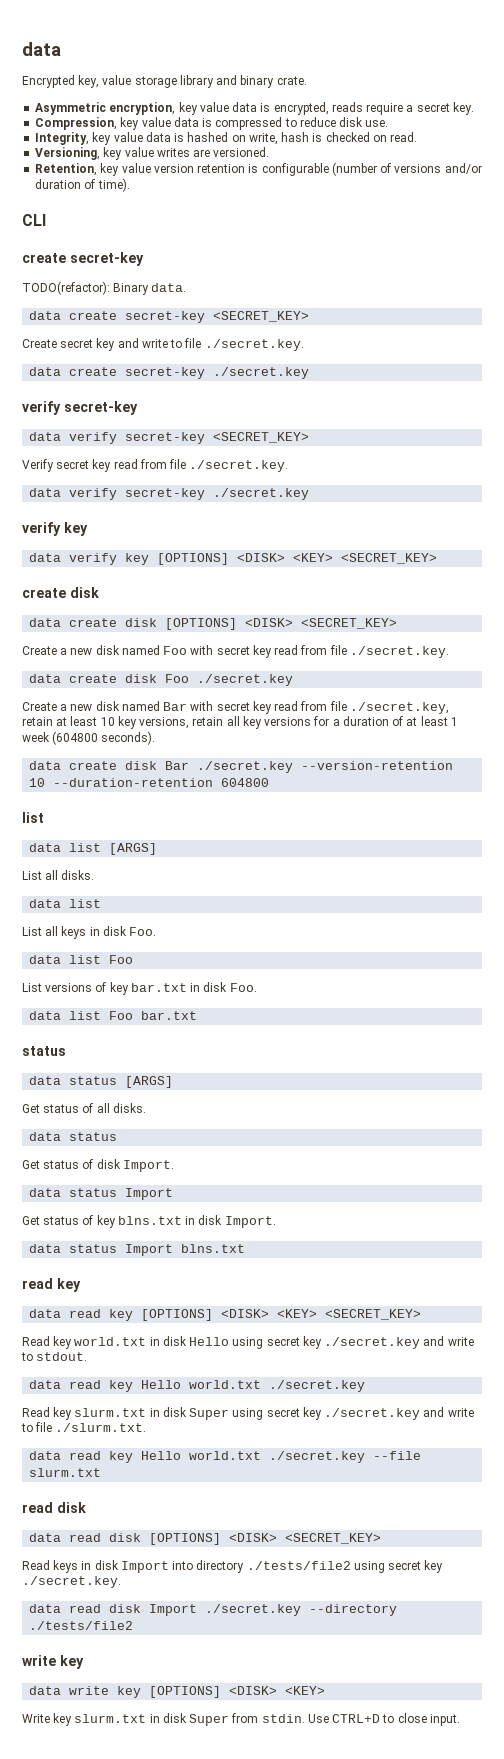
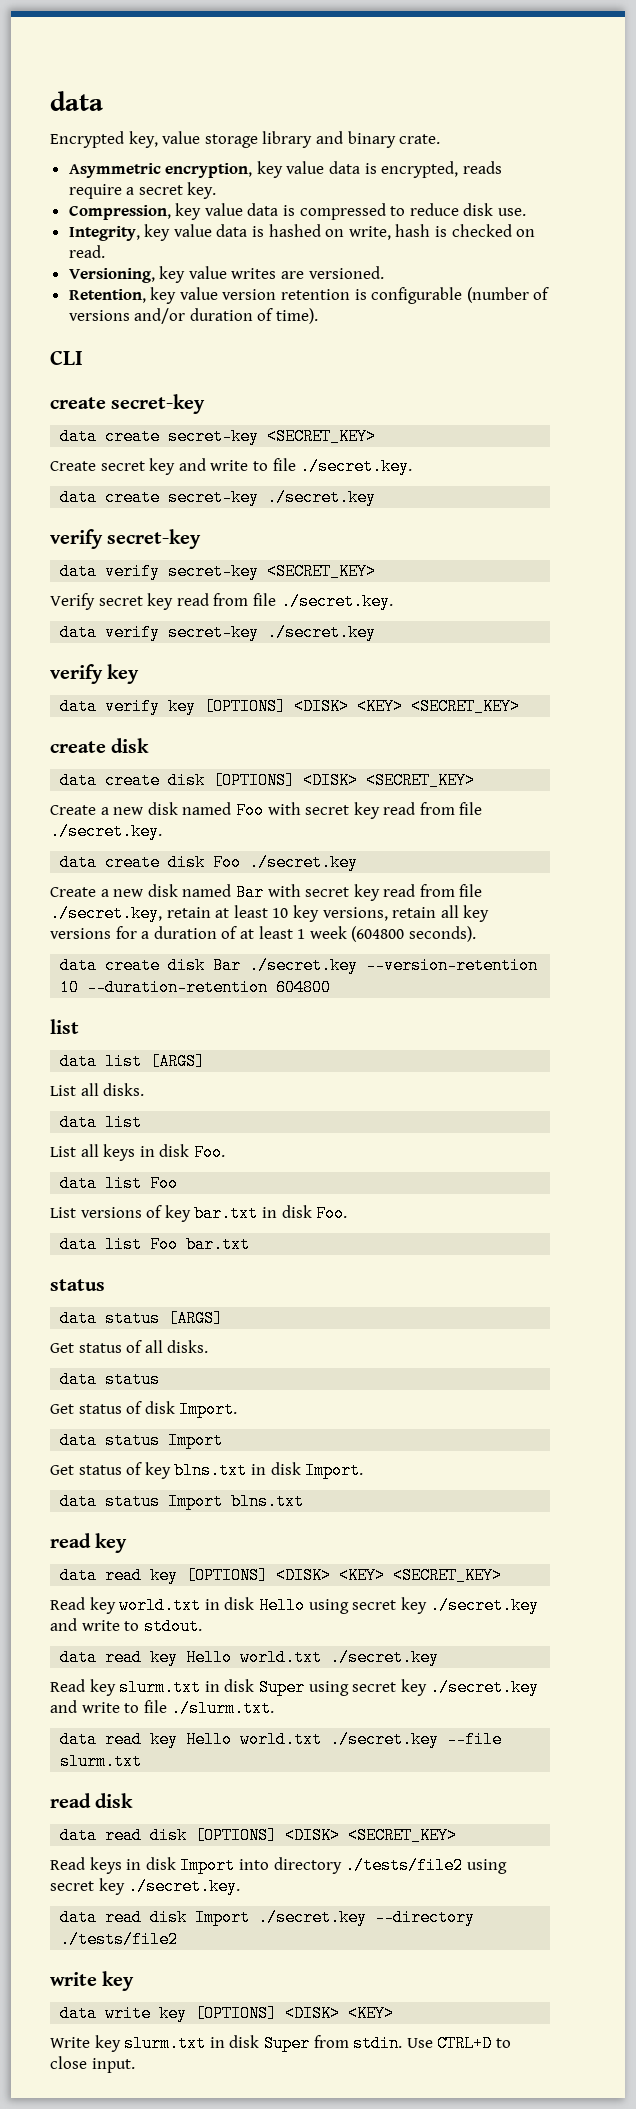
[22,281,187,295] // TODO(refactor): Binary data. -> (206, 404) none

